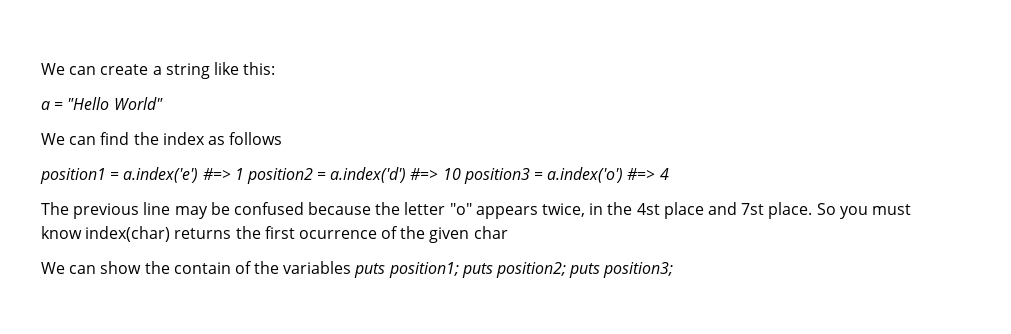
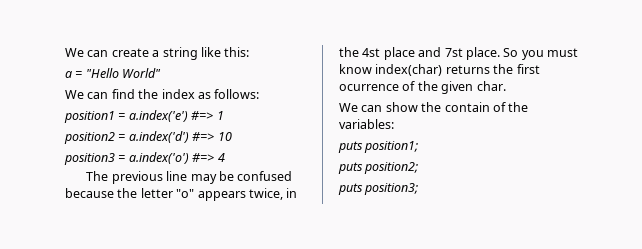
[229,132,283,145] follows -> [214,89,260,99] follows:
(244, 174) none -> (224, 115) //
(461, 174) none -> (232, 136) //
[473,226,508,239] char -> [476,81,506,91] char.
[283,261,352,274] variables -> [339,119,394,129] variables: //
(459, 270) none -> (419, 147) //
(567, 270) none -> (419, 168) //

